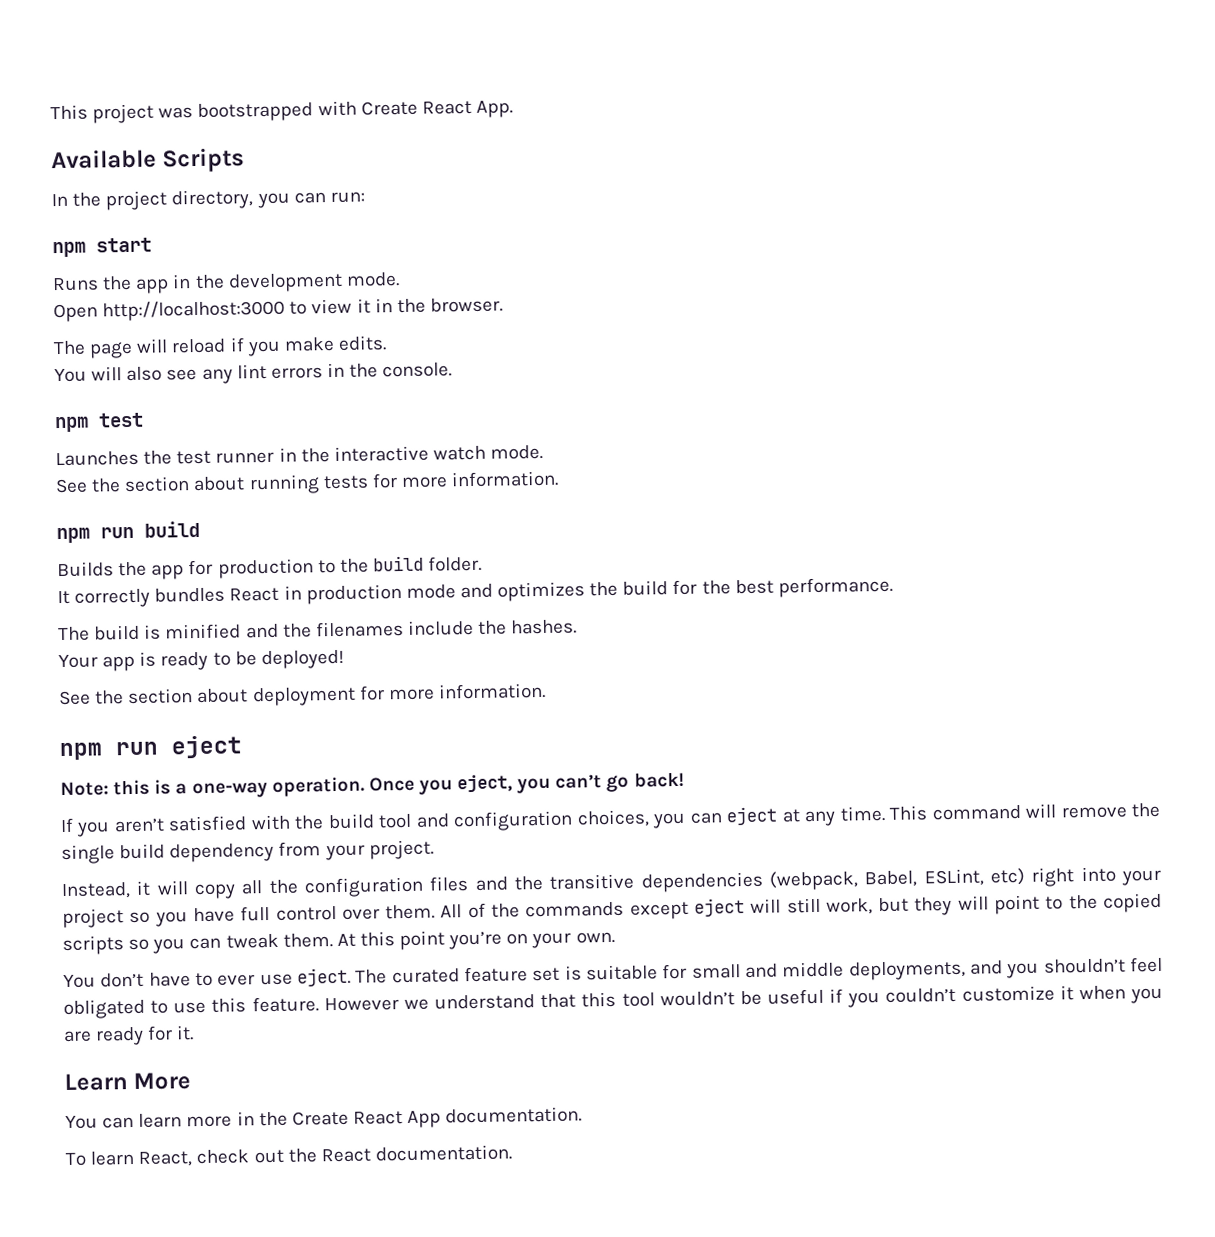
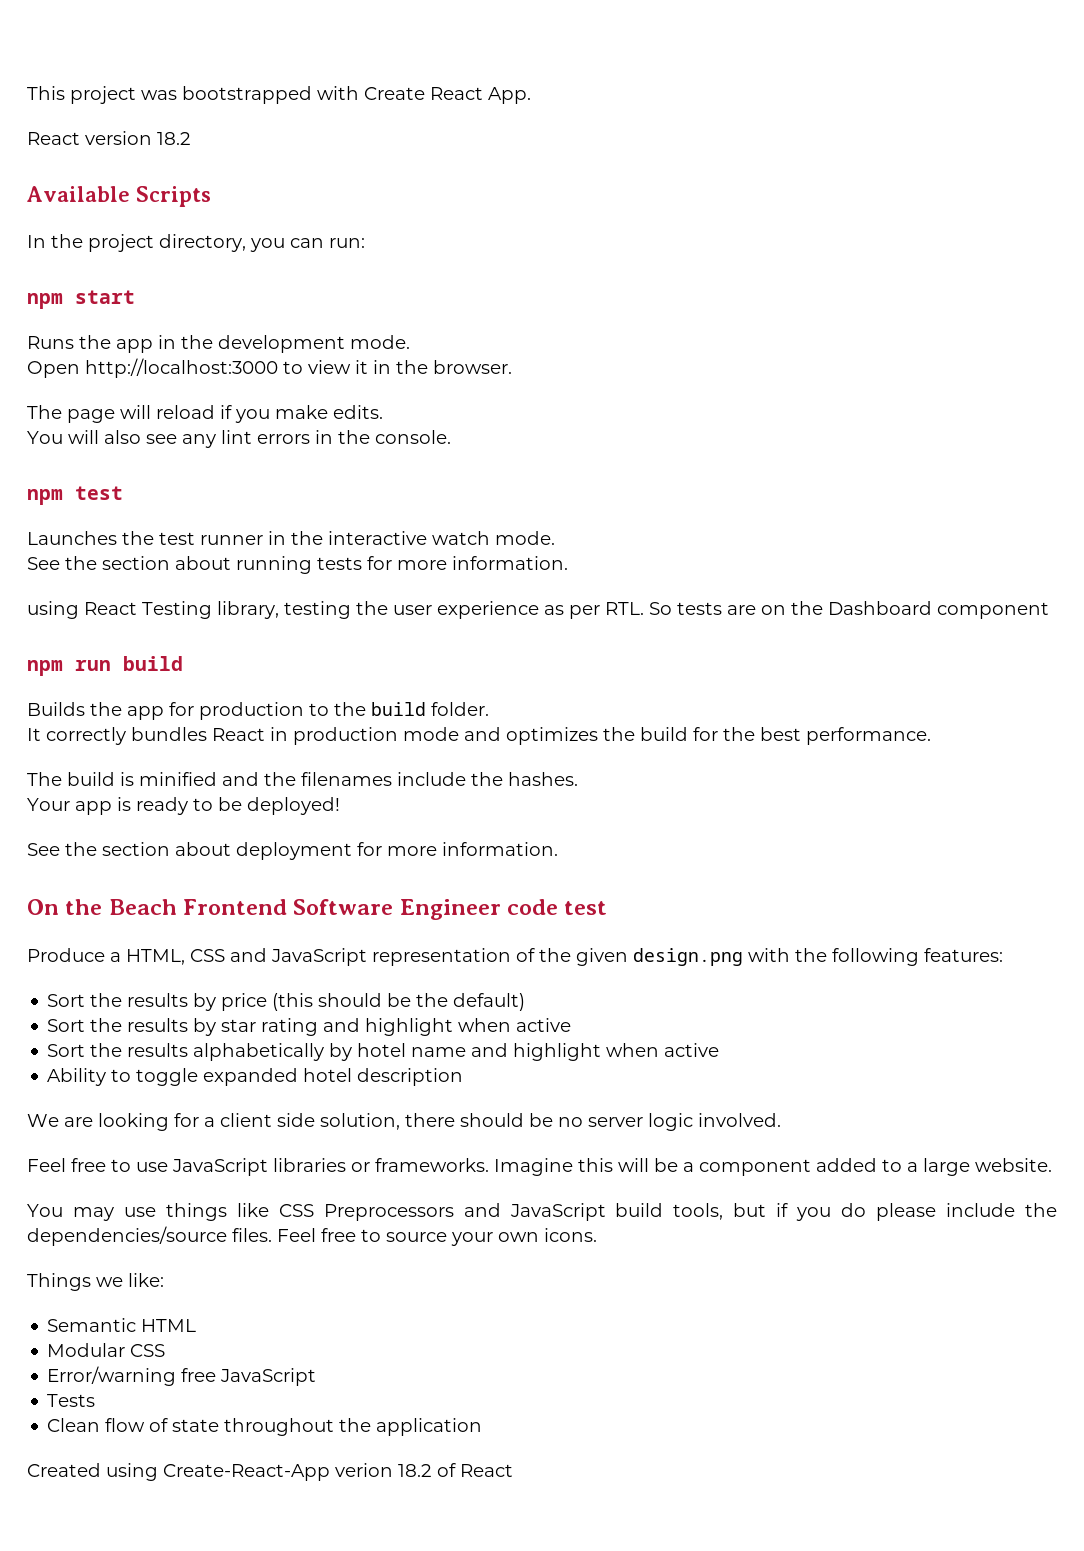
(513, 109) none -> [27,131,191,145] // React version 18.2
(560, 479) none -> [27,601,1049,619] // using React Testing library, testing the user experience as per RTL. So tests are on the Dashboard component
[59,735,242,761] [60,771,685,799] [60,802,1160,837] [61,839,434,865] [61,866,1162,900] [62,892,1163,929] [62,930,615,956] [63,956,1164,989] [63,985,1163,1020] [63,1025,195,1046] [64,1072,192,1092] [65,1106,583,1130] [65,1144,512,1167] npm run eject // Note: this is a one-way operation. Once you eject, you can’t go back! // If you aren’t satisfied with the build tool and configuration choices, you can eject at any time. This command will remove the single build dependency from your project. // Instead, it will copy all the configuration files and the transitive dependencies (webpack, Babel, ESLint, etc) right into your project so you have full control over them. All of the commands except eject will still work, but they will point to the copied scripts so you can tweak them. At this point you’re on your own. // You don’t have to ever use eject. The curated feature set is suitable for small and middle deployments, and you shouldn’t feel obligated to use this feature. However we understand that this tool wouldn’t be useful if you couldn’t customize it when you are ready for it. // Learn More // You can learn more in the Create React App documentation. // To learn React, check out the React documentation. -> [27,899,608,920] [27,948,1003,966] [47,993,526,1011] [47,1018,572,1036] [47,1043,720,1061] [47,1068,464,1086] [27,1113,781,1131] [27,1158,1052,1176] [27,1203,1058,1221] [27,1226,597,1246] [27,1273,164,1291] [47,1318,197,1332] [47,1343,166,1357] [47,1366,317,1386] [47,1394,96,1407] [47,1418,483,1436] [27,1463,513,1481] On the Beach Frontend Software Engineer code test // Produce a HTML, CSS and JavaScript representation of the given design.png with the following features: // Sort the results by price (this should be the default) // Sort the results by star rating and highlight when active // Sort the results alphabetically by hotel name and highlight when active // Ability to toggle expanded hotel description // We are looking for a client side solution, there should be no server logic involved. // Feel free to use JavaScript libraries or frameworks. Imagine this will be a component added to a large website. // You may use things like CSS Preprocessors and JavaScript build tools, but if you do please include the dependencies/source files. Feel free to source your own icons. // Things we like: // Semantic HTML // Modular CSS // Error/warning free JavaScript // Tests // Clean flow of state throughout the application // Created using Create-React-App verion 18.2 of React

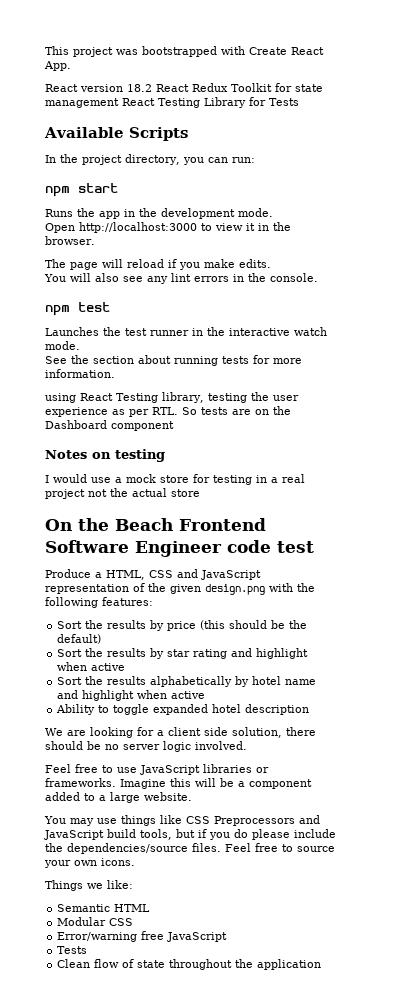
(191, 138) none -> [156,83,323,92] [45,97,299,108] React Redux Toolkit for state management React Testing Library for Tests
[27,656,183,676] [27,702,489,720] [27,727,931,745] [27,772,578,786] [27,797,340,815] [27,842,558,860] npm run build // Builds the app for production to the build folder. // It correctly bundles React in production mode and optimizes the build for the best performance. // The build is minified and the filenames include the hashes. // Your app is ready to be deployed! // See the section about deployment for more information. -> [45,449,165,462] [45,474,305,485] [45,488,200,499] Notes on testing // I would use a mock store for testing in a real project not the actual store
[27,1463,513,1481] // Created using Create-React-App verion 18.2 of React -> (322, 964) none

